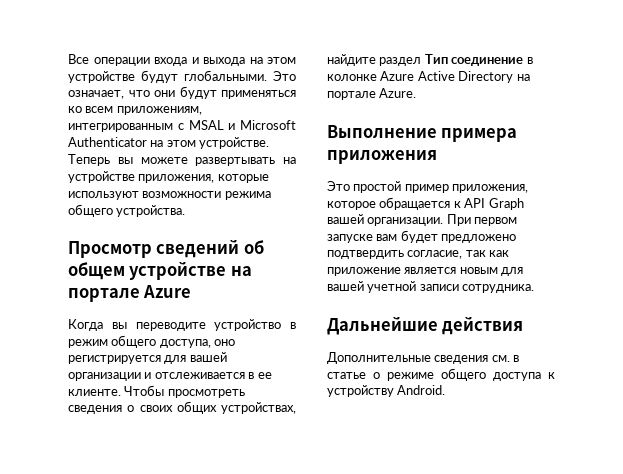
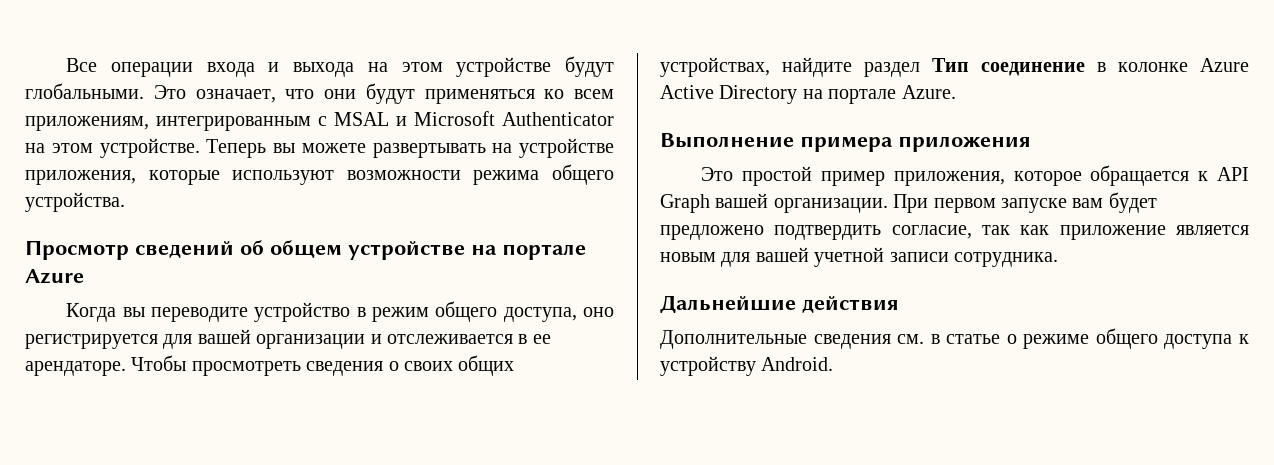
[68,389,121,396] клиенте. -> [25,361,126,376] арендаторе.

